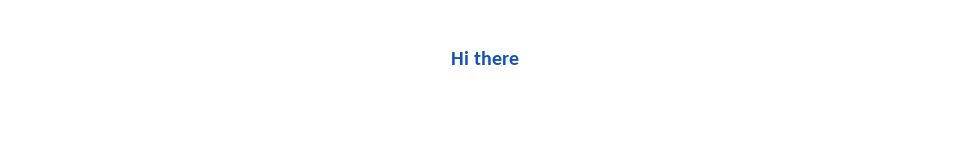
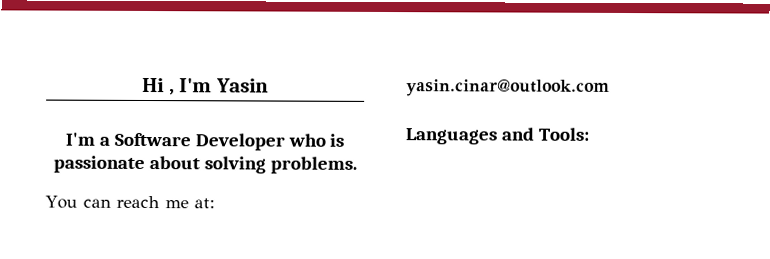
[474,51,520,65] there -> [168,78,269,96] [64,132,345,151] [52,155,357,174] [45,195,215,209] [406,79,610,97] [405,127,590,145] , I'm Yasin // I'm a Software Developer who is passionate about solving problems. // You can reach me at: yasin.cinar@outlook.com // Languages and Tools:

